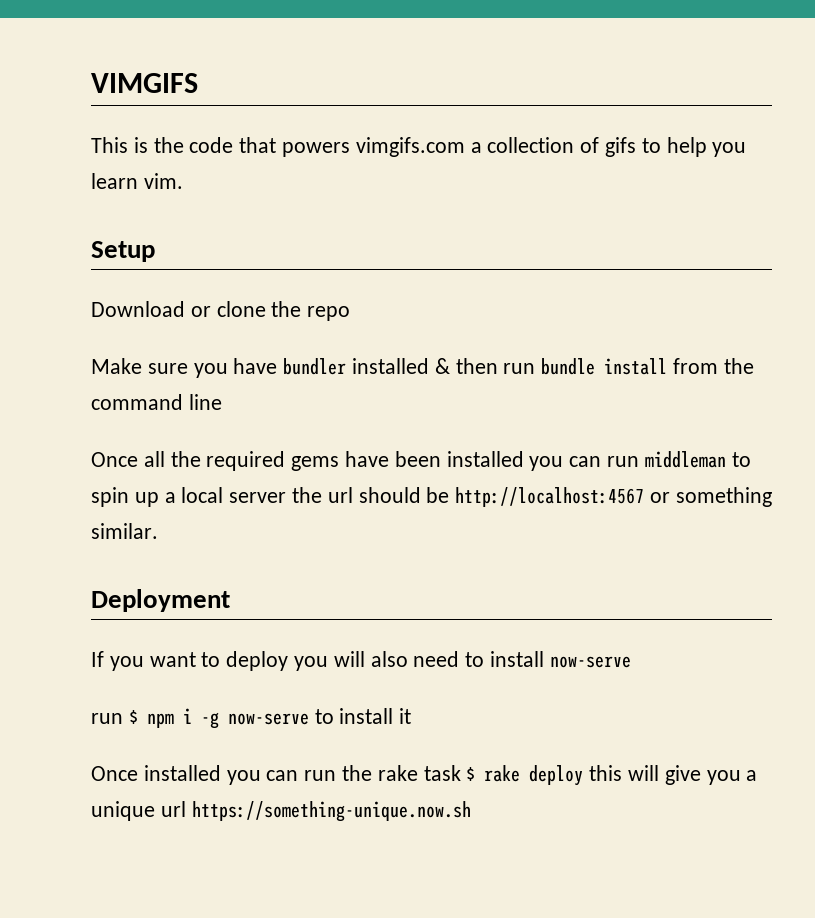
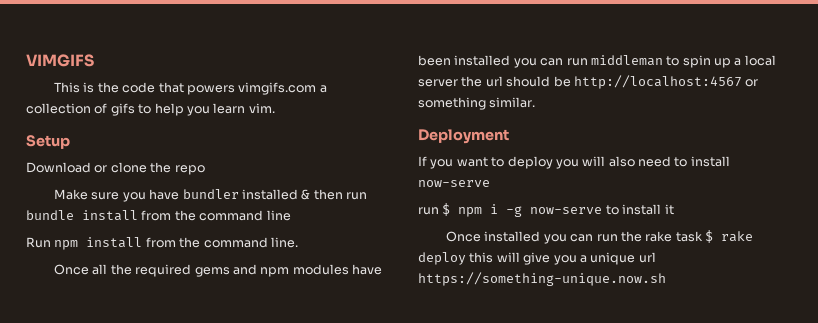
(222, 402) none -> [26,237,298,250] // Run npm install from the command line.
(340, 463) none -> [232,264,349,277] and npm modules

